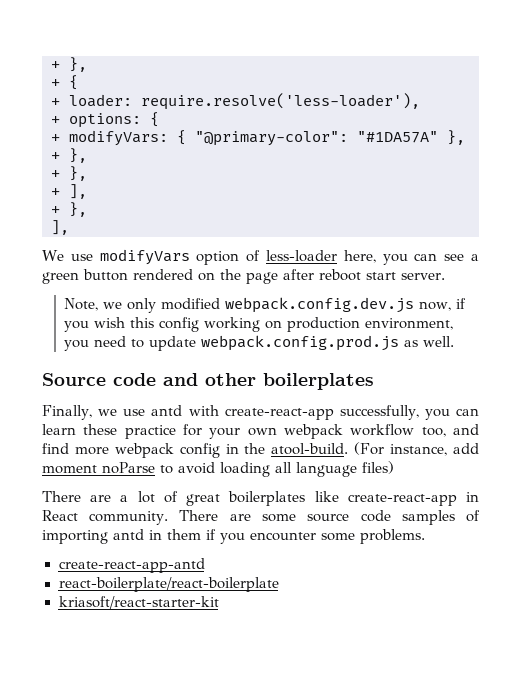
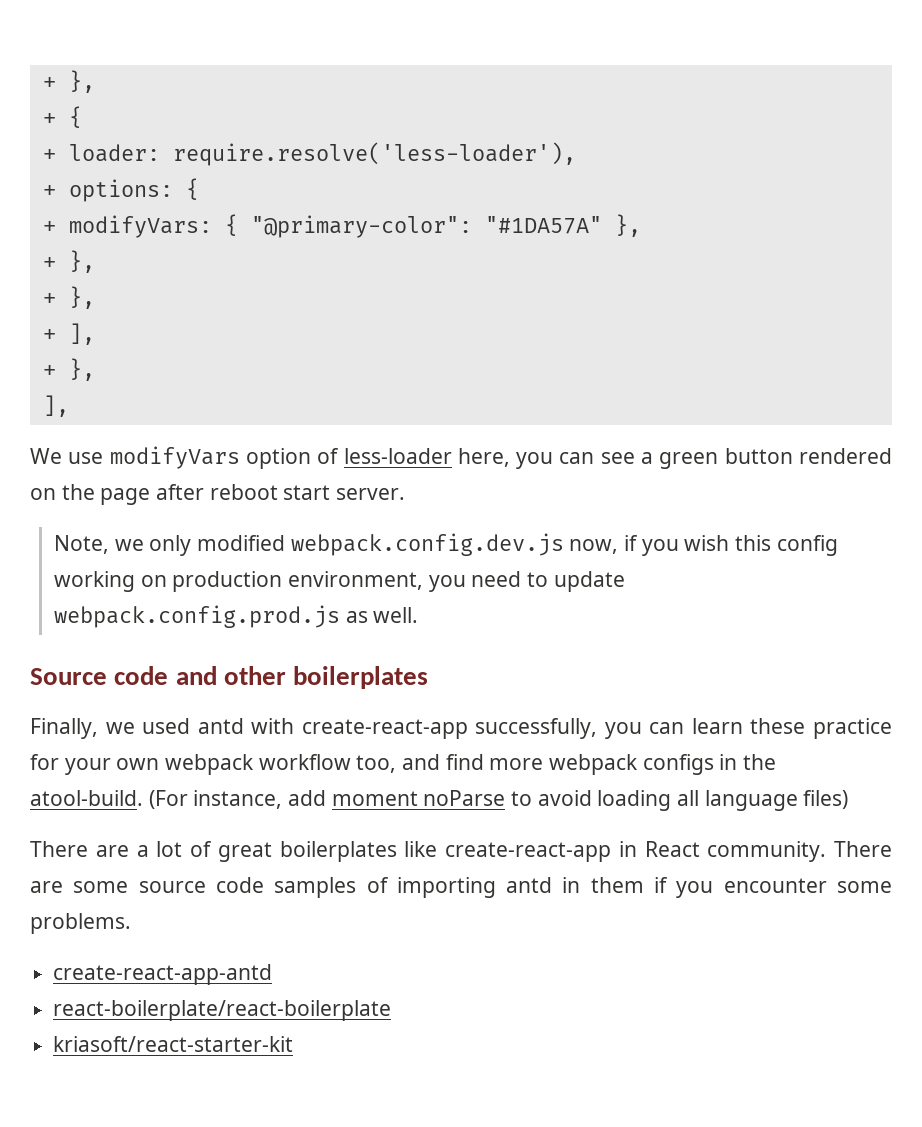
[123,409,146,416] use -> [142,718,191,734] used
[179,443,220,458] config -> [642,754,714,775] configs

